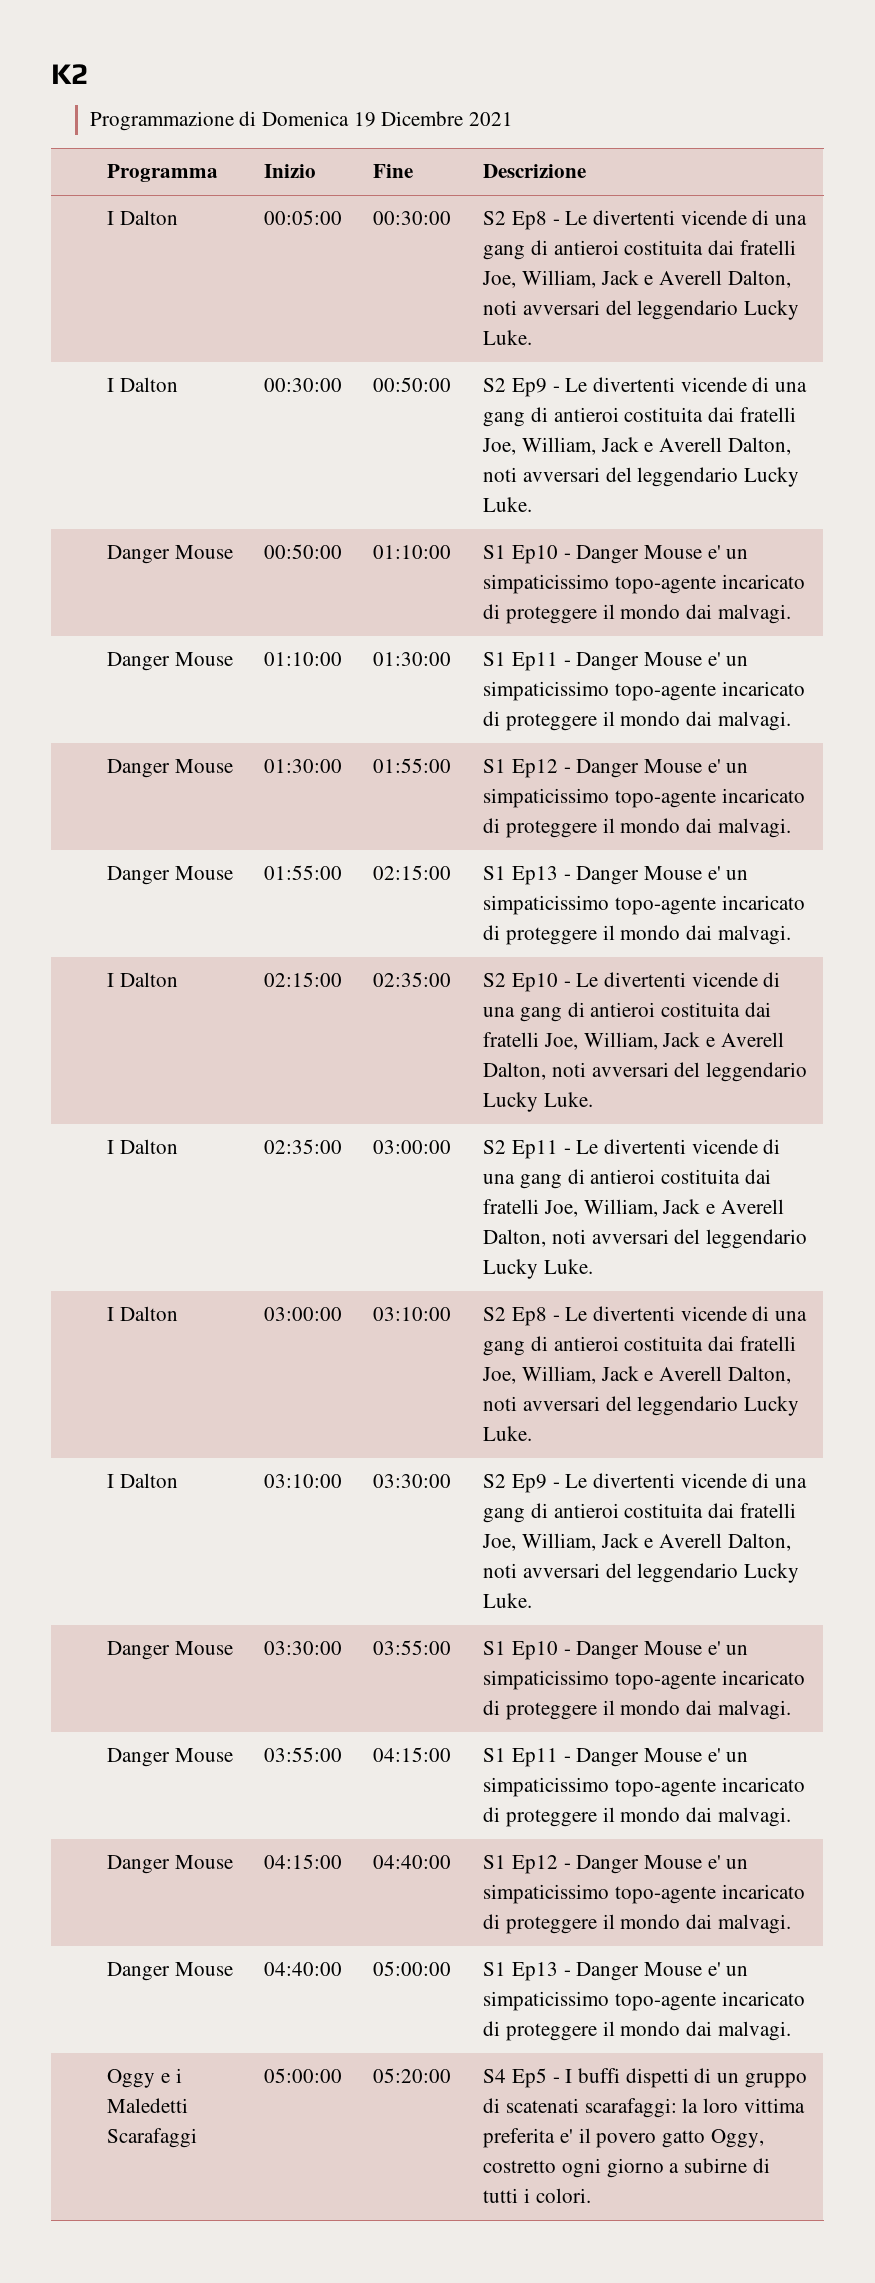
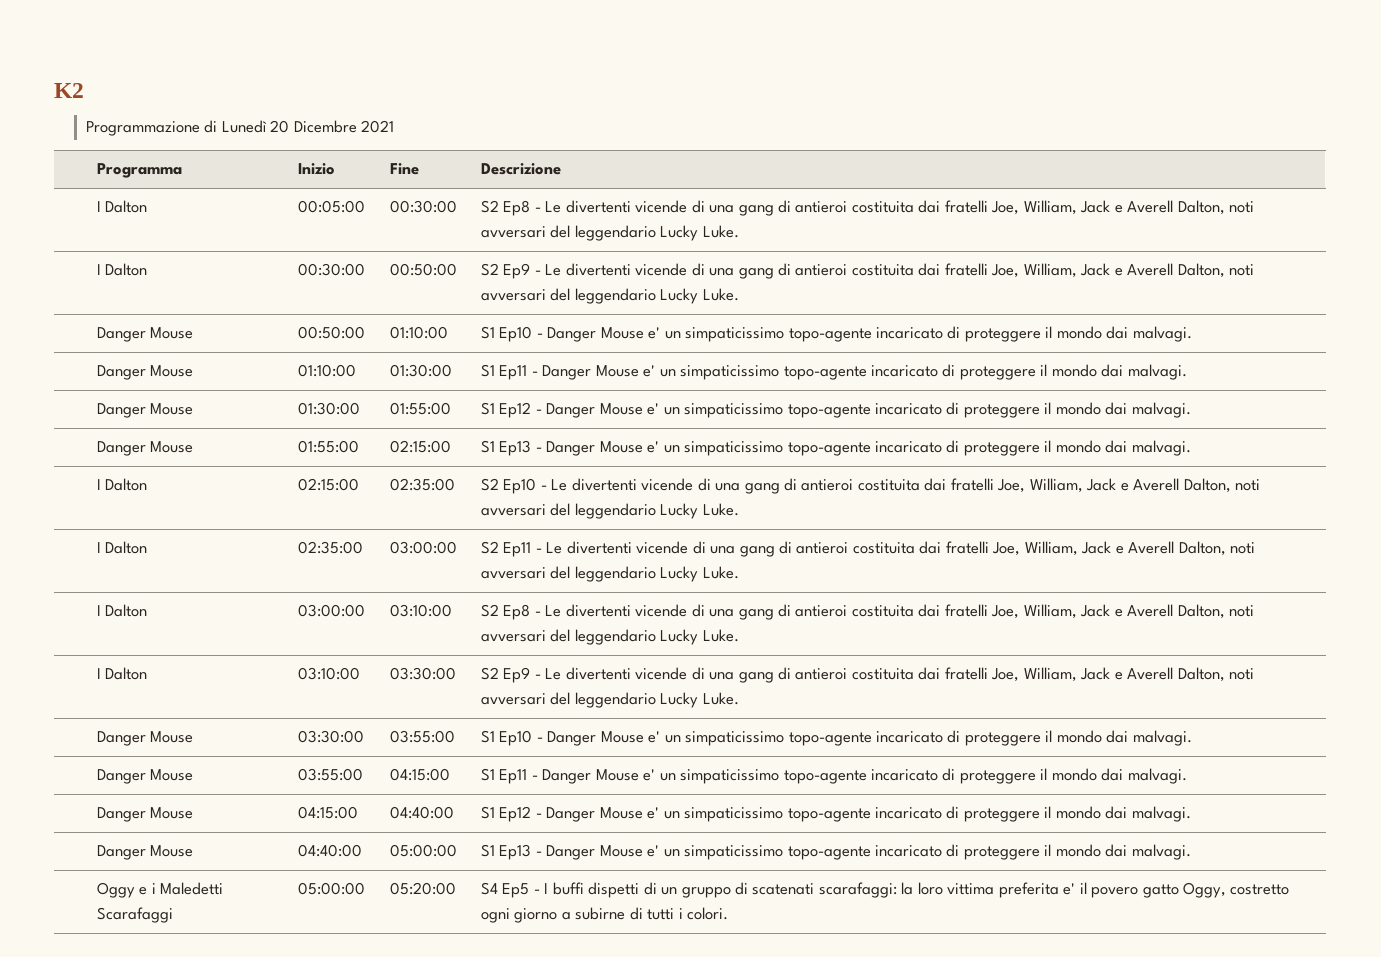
[261,111,376,127] Domenica 19 -> [221,120,290,133] Lunedì 20

